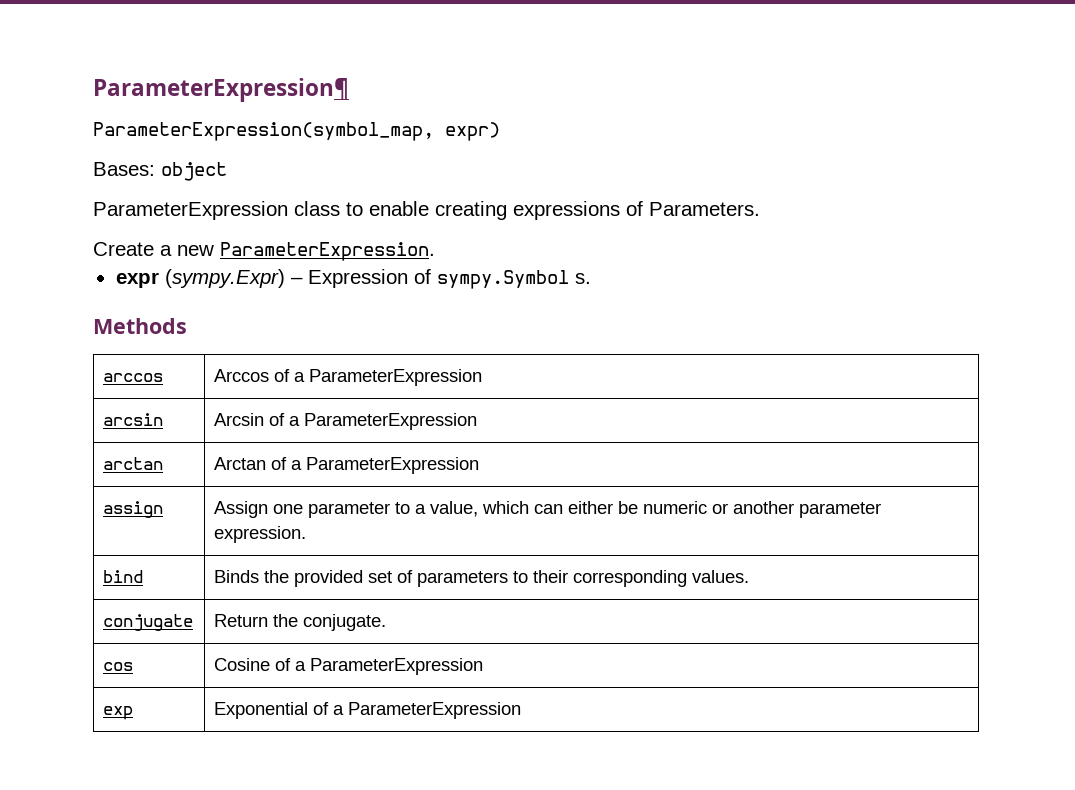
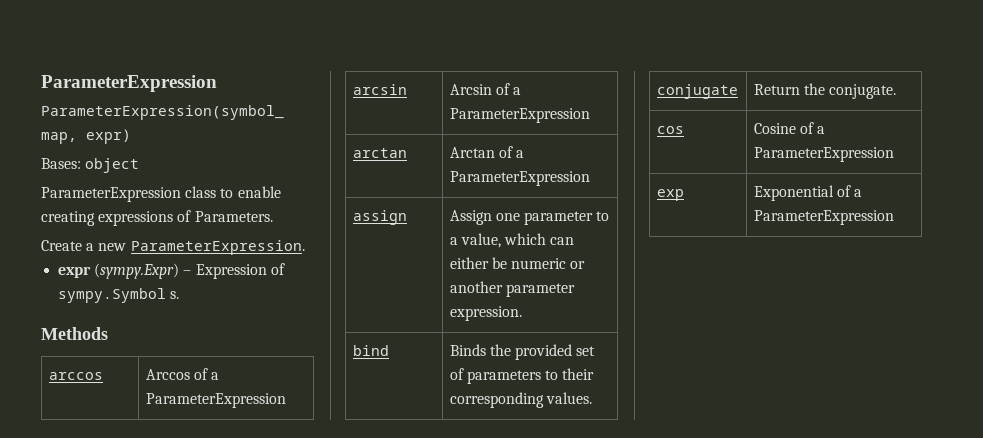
[93,78,349,102] ParameterExpression¶ -> [41,75,217,92] ParameterExpression

